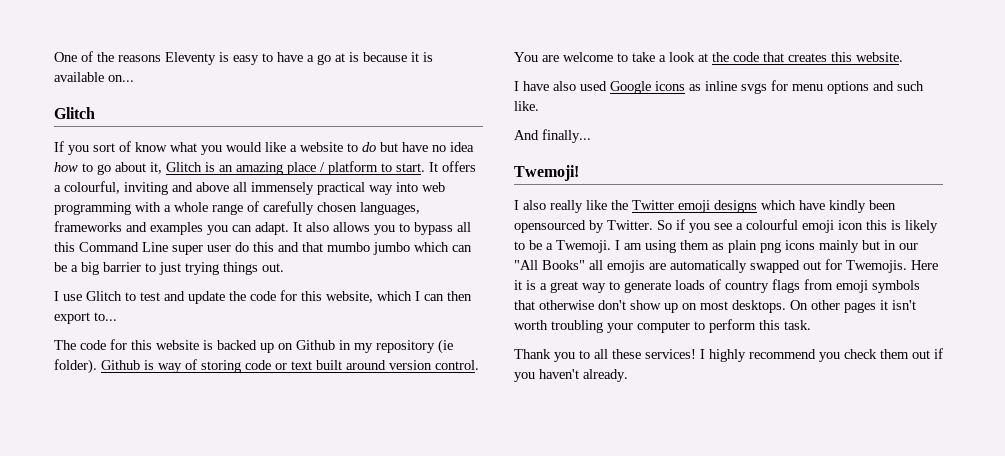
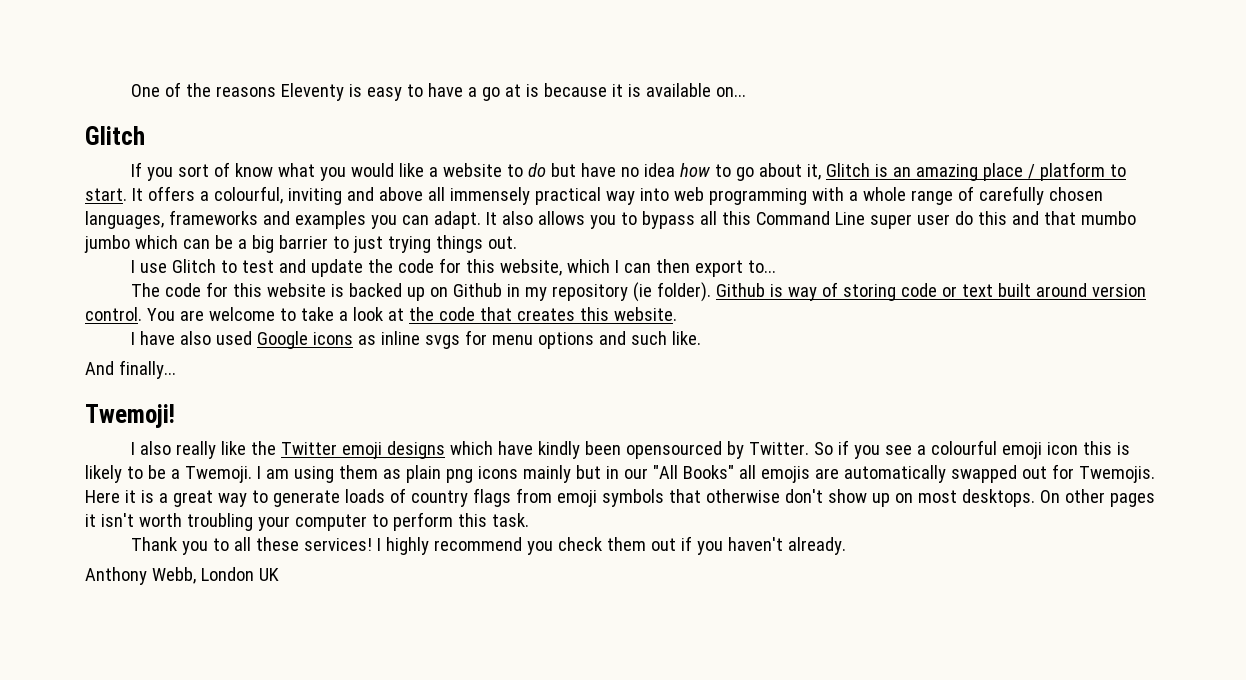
(628, 375) none -> [85,567,279,585] // Anthony Webb, London UK

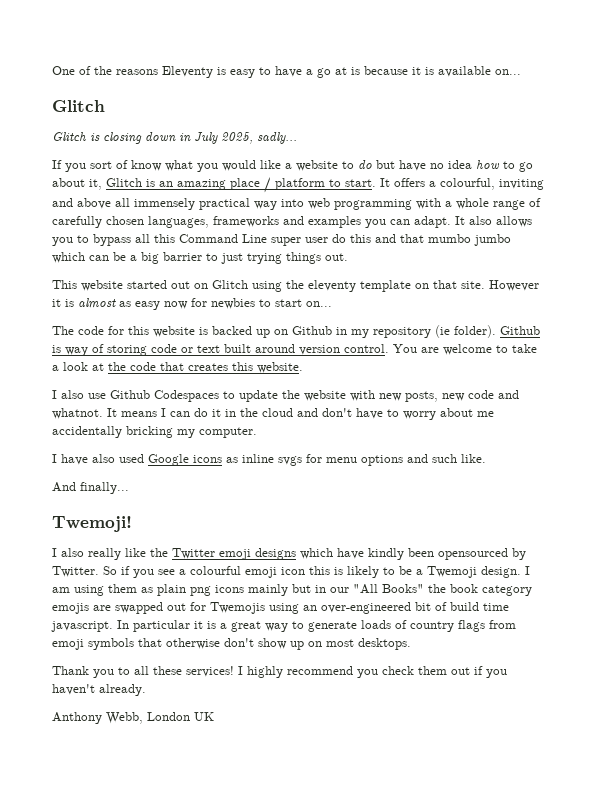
(145, 135) none -> [52,132,297,144] // Glitch is closing down in July 2025, sadly...
[131,258,777,277] I use Glitch to test and update the code for this website, which I can then export to... -> [52,280,539,292] [52,298,332,310] This website started out on Glitch using the eleventy template on that site. However it is almost as easy now for newbies to start on...
(677, 314) none -> [52,390,519,402] [52,408,494,420] [52,426,257,438] // I also use Github Codespaces to update the website with new posts, new code and whatnot. It means I can do it in the cloud and don't have to worry about me accidentally bricking my computer.
[184,466,252,483] Twemoji. -> [427,566,521,578] Twemoji design.
[738,465,756,479] all -> [428,584,532,596] the book category
[843,465,946,483] automatically -> (111, 608) none
[1078,466,1155,483] [85,490,120,503] Twemojis. Here -> [210,602,509,614] [51,620,190,632] Twemojis using an over-engineered bit of build time javascript. In particular
[1039,489,1155,507] [85,512,529,531] On other pages it isn't worth troubling your computer to perform this task. -> (411, 644) none

